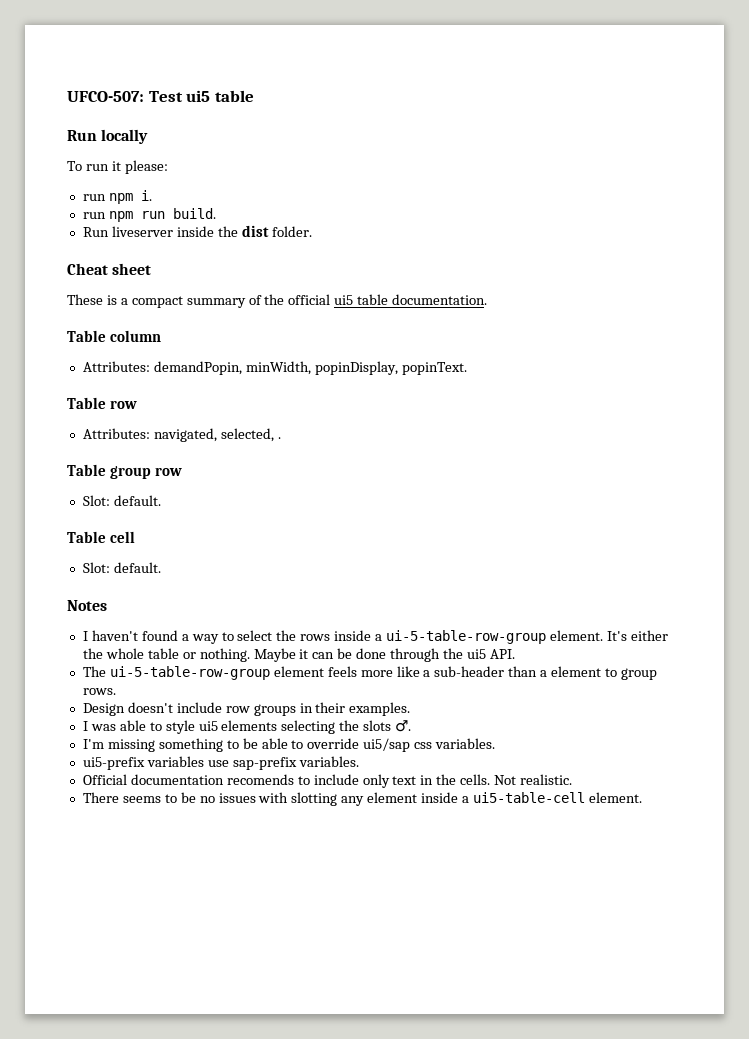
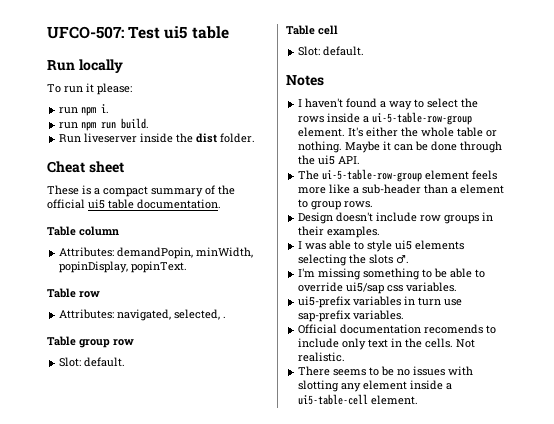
(204, 761) none -> [404,296,442,306] in turn

